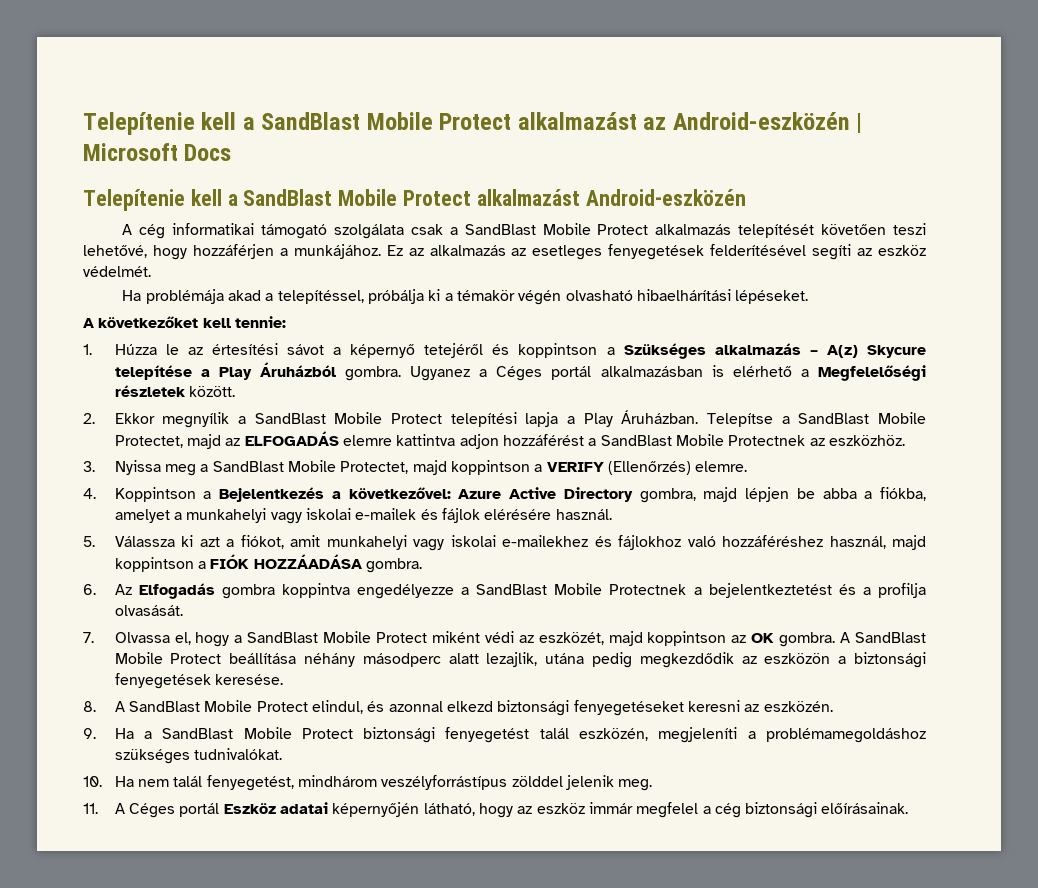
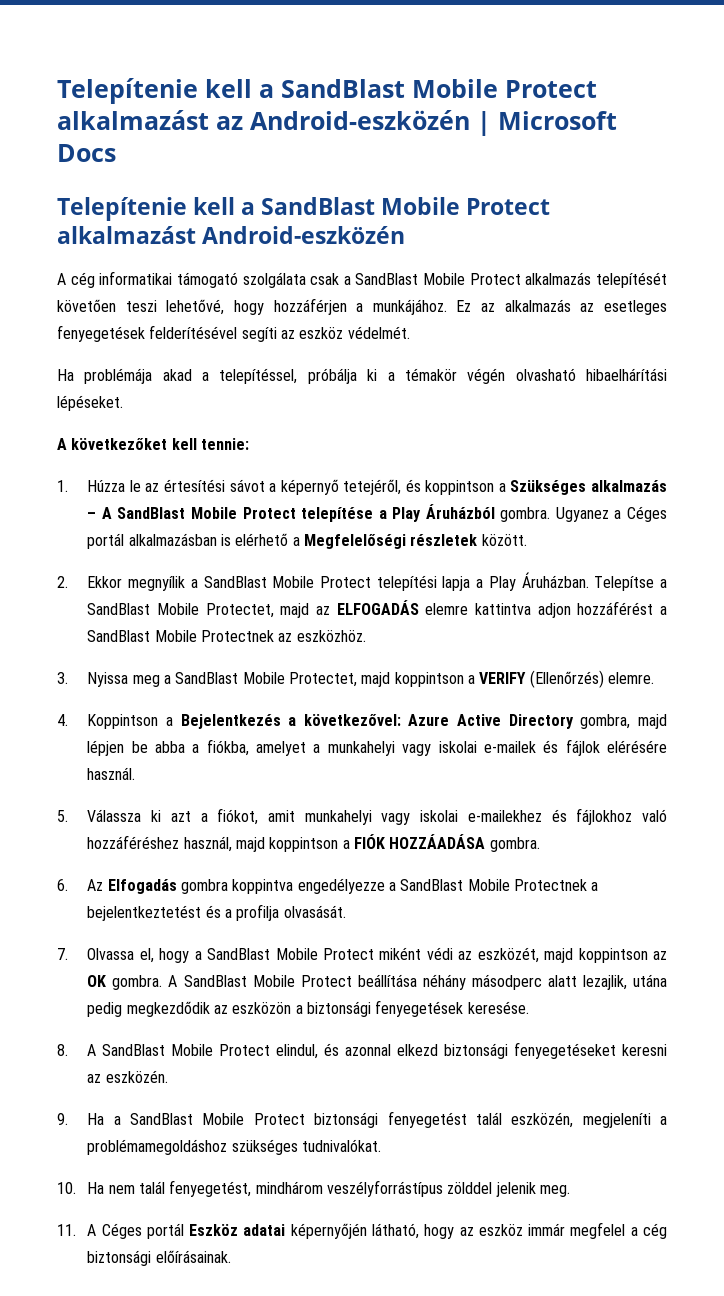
[424,343,484,358] tetejéről -> [343,479,402,495] tetejéről,
[826,345,926,358] A(z) Skycure -> [101,507,296,519] A SandBlast Mobile Protect

